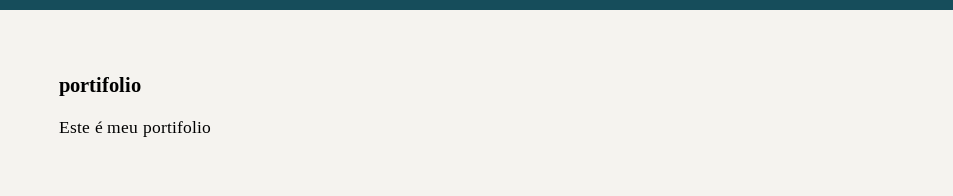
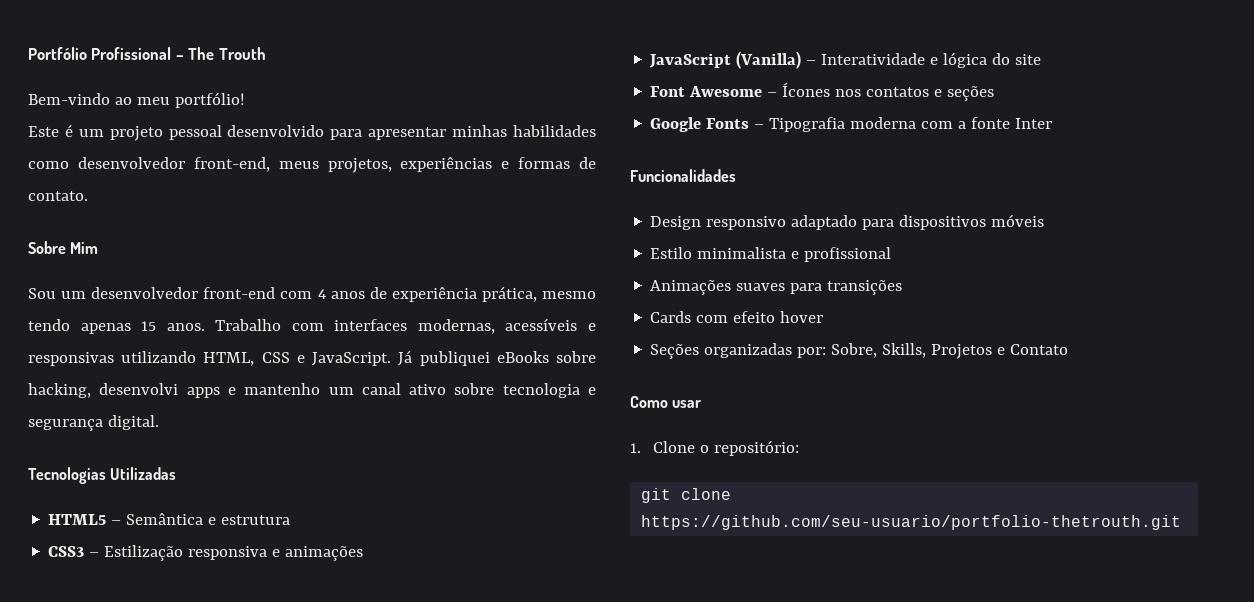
[59,77,141,96] [59,121,212,137] portifolio // Este é meu portifolio -> [28,47,266,60] [28,92,245,108] [28,124,596,141] [28,157,596,173] [28,191,88,201] [28,241,99,254] [28,286,597,302] [28,318,596,334] [28,350,596,366] [28,383,596,398] [28,415,159,431] [28,467,177,484] [48,513,291,525] [48,545,364,561] [649,51,1042,69] [650,82,995,101] [650,117,1053,132] [630,169,736,182] [650,214,1045,230] [650,247,892,262] [650,280,903,295] [650,311,824,323] [650,343,1069,359] [630,396,702,408] [630,440,799,456] [641,488,732,503] [641,515,1182,530] Portfólio Profissional – The Trouth // Bem-vindo ao meu portfólio! // Este é um projeto pessoal desenvolvido para apresentar minhas habilidades como desenvolvedor front-end, meus projetos, experiências e formas de contato. // Sobre Mim // Sou um desenvolvedor front-end com 4 anos de experiência prática, mesmo tendo apenas 15 anos. Trabalho com interfaces modernas, acessíveis e responsivas utilizando HTML, CSS e JavaScript. Já publiquei eBooks sobre hacking, desenvolvi apps e mantenho um canal ativo sobre tecnologia e segurança digital. // Tecnologias Utilizadas // HTML5 – Semântica e estrutura // CSS3 – Estilização responsiva e animações // JavaScript (Vanilla) – Interatividade e lógica do site // Font Awesome – Ícones nos contatos e seções // Google Fonts – Tipografia moderna com a fonte Inter // Funcionalidades // Design responsivo adaptado para dispositivos móveis // Estilo minimalista e profissional // Animações suaves para transições // Cards com efeito hover // Seções organizadas por: Sobre, Skills, Projetos e Contato // Como usar // 1. Clone o repositório: // git clone https://github.com/seu-usuario/portfolio-thetrouth.git

